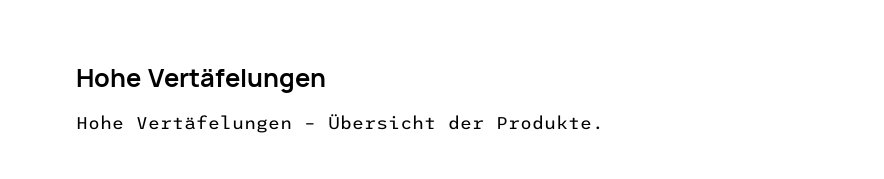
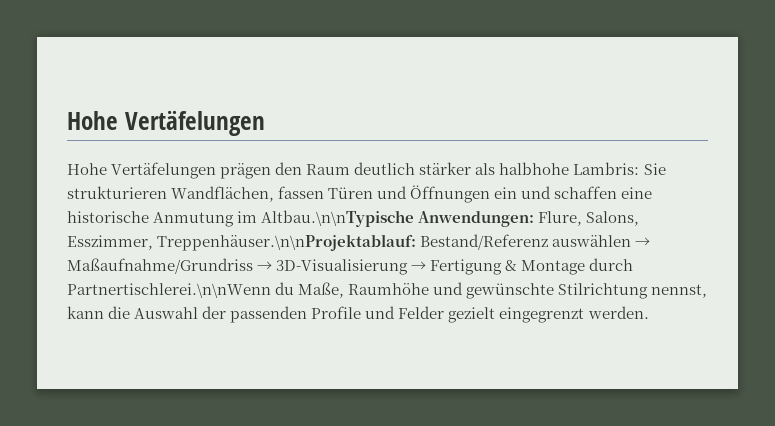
[304,114,604,130] – Übersicht der Produkte. -> [220,162,666,179] [67,185,653,203] [67,210,640,227] [67,234,651,251] [67,258,634,275] [67,282,708,299] [67,306,649,323] prägen den Raum deutlich stärker als halbhohe Lambris: Sie strukturieren Wandflächen, fassen Türen und Öffnungen ein und schaffen eine historische Anmutung im Altbau.\n\nTypische Anwendungen: Flure, Salons, Esszimmer, Treppenhäuser.\n\nProjektablauf: Bestand/Referenz auswählen → Maßaufnahme/Grundriss → 3D-Visualisierung → Fertigung & Montage durch Partnertischlerei.\n\nWenn du Maße, Raumhöhe und gewünschte Stilrichtung nennst, kann die Auswahl der passenden Profile und Felder gezielt eingegrenzt werden.

